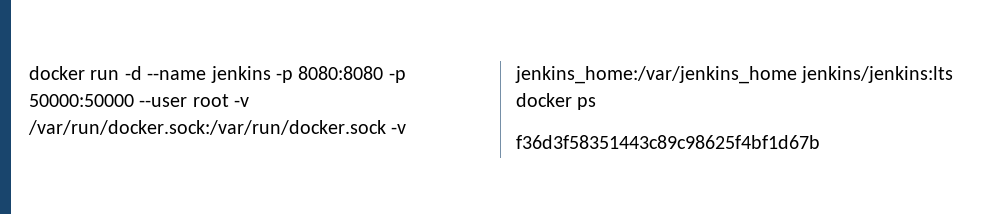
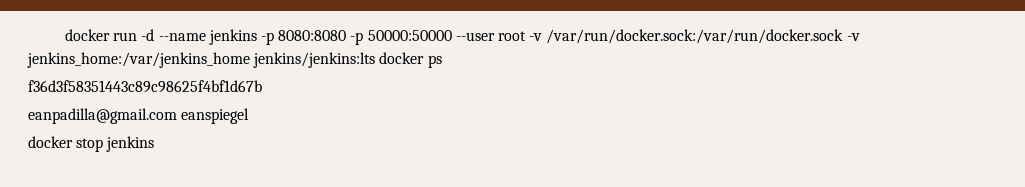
(820, 142) none -> [28,108,250,124] [28,136,155,152] // eanpadilla@gmail.com eanspiegel // docker stop jenkins

